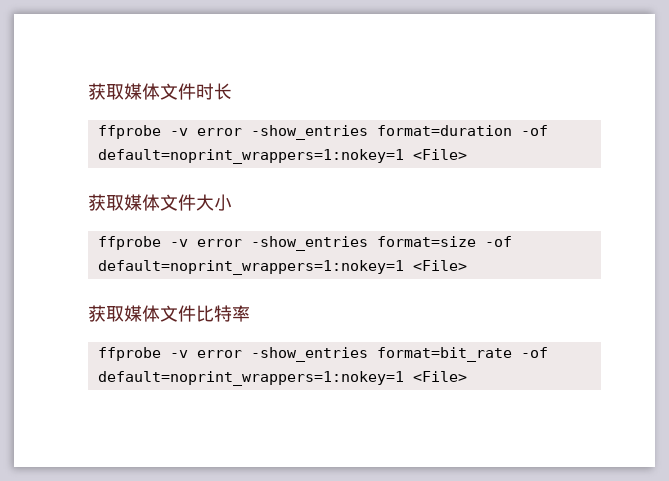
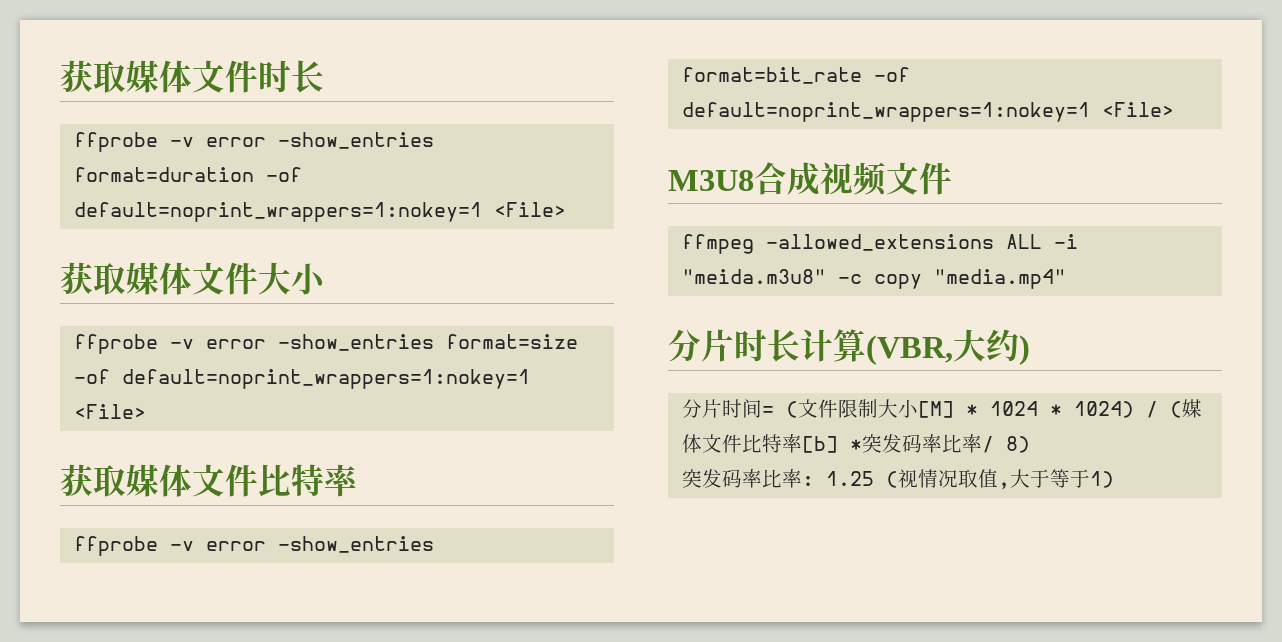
(468, 376) none -> [668,162,952,197] [681,234,1078,254] [681,269,1066,289] [668,329,1030,365] [681,399,1202,418] [681,434,1030,453] [681,469,1114,489] // M3U8合成视频文件 // ffmpeg -allowed_extensions ALL -i "meida.m3u8" -c copy "media.mp4" // 分片时长计算(VBR,大约) // 分片时间= (文件限制大小[M] * 1024 * 1024) / (媒体文件比特率[b] *突发码率比率/ 8) // 突发码率比率: 1.25 (视情况取值,大于等于1)

